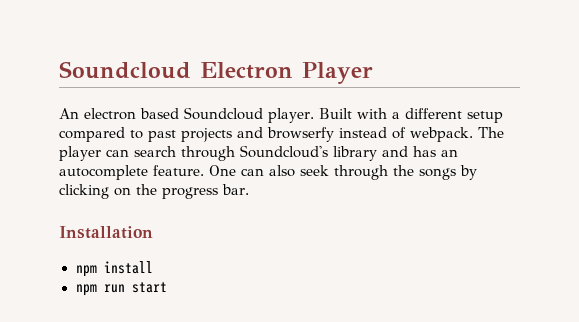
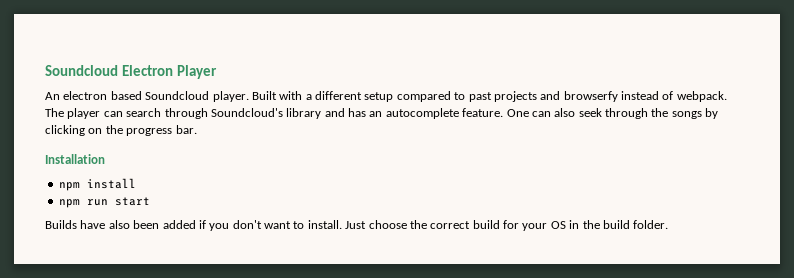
(167, 287) none -> [45,220,669,231] // Builds have also been added if you don't want to install. Just choose the correct build for your OS in the build folder.

